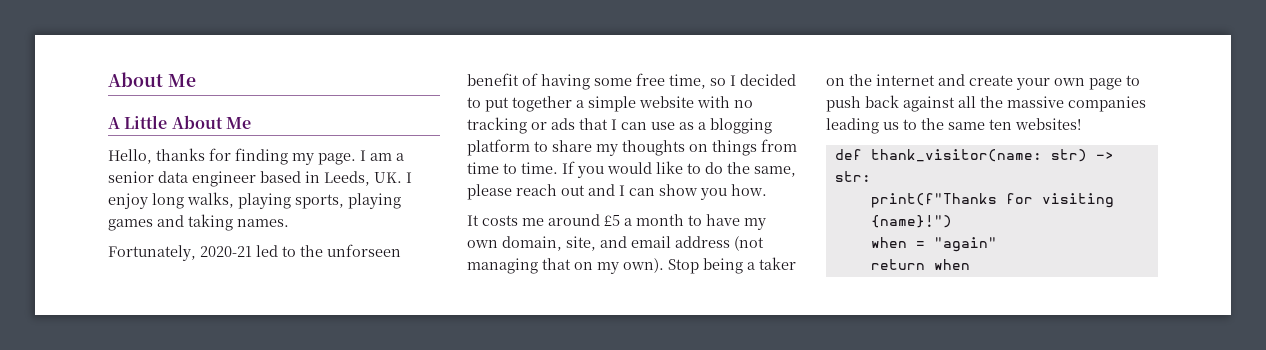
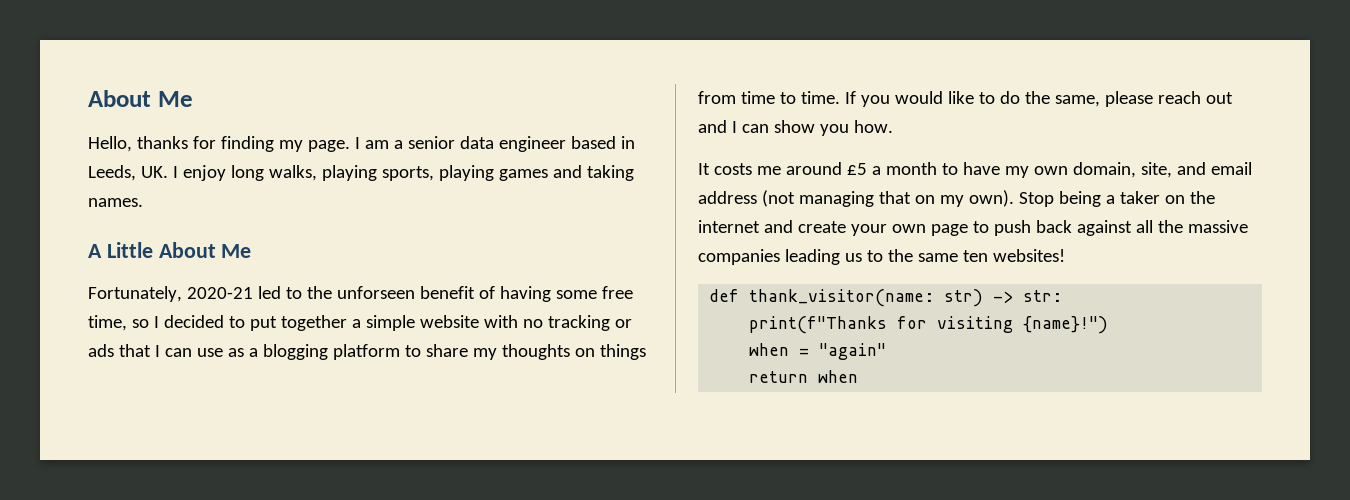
[108,72,196,87] [108,115,251,129] About Me // A Little About Me -> [88,90,193,107] About Me
(289, 223) none -> [88,242,252,258] // A Little About Me

